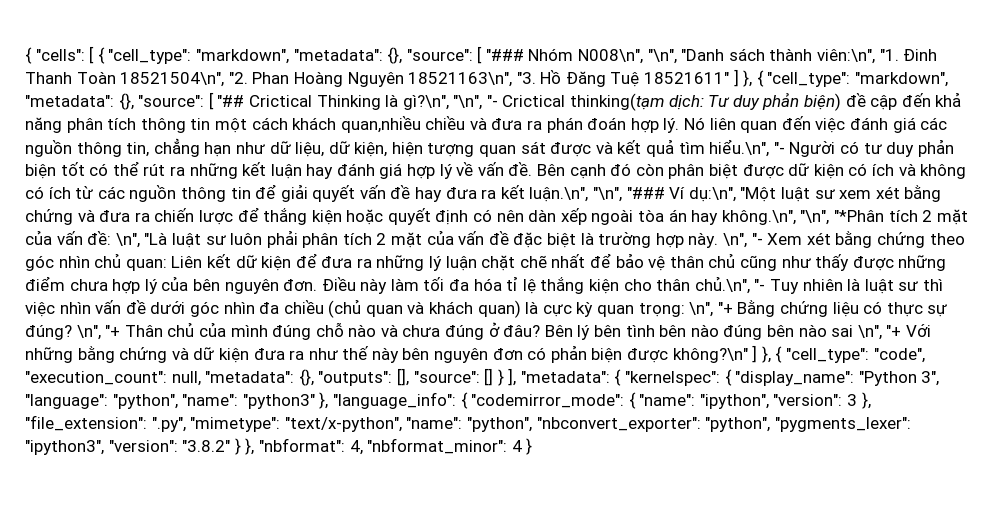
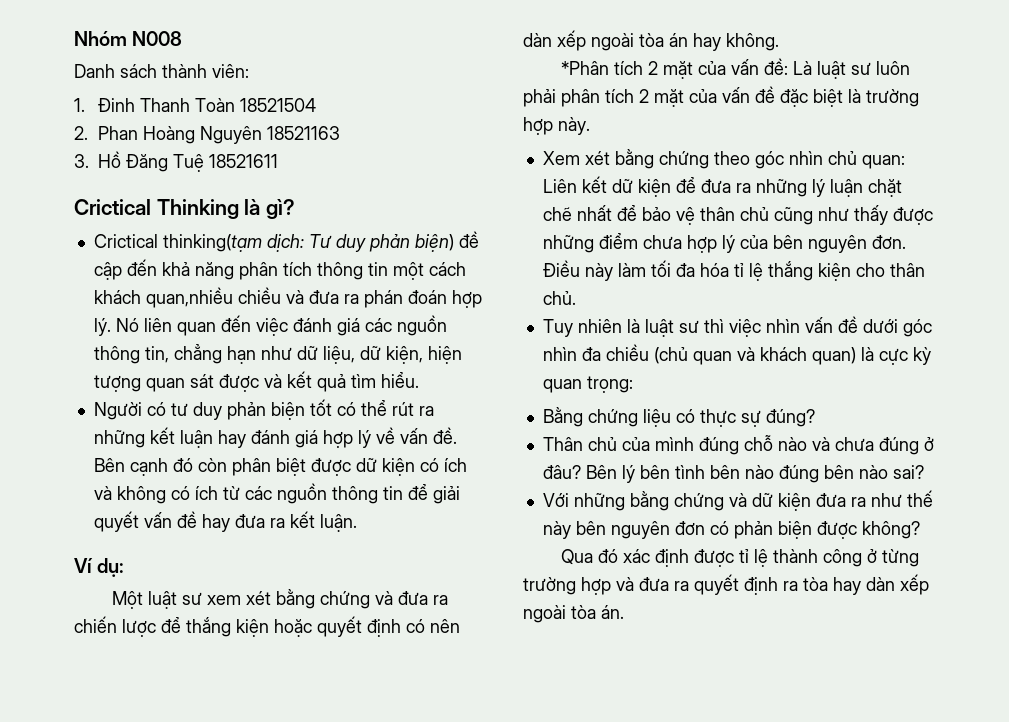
[25,46,899,64] { "cells": [ { "cell_type": "markdown", "metadata": {}, "source": [ "### Nhóm N008\n", "\n", "Danh sách thành viên:\n", "1. -> [74,31,183,46] [74,64,249,78] [74,98,85,112] Nhóm N008 // Danh sách thành viên: // 1.
[120,72,248,87] 18521504\n", "2. -> [240,98,317,112] [74,126,88,140] 18521504 // 2.
[408,72,536,87] 18521163\n", "3. -> [267,126,341,140] [74,154,89,168] 18521163 // 3.
[644,69,949,87] [25,92,498,110] 18521611" ] }, { "cell_type": "markdown", "metadata": {}, "source": [ "## Crictical Thinking là gì?\n", "\n", "- -> [209,154,279,168] [74,199,296,219] 18521611 // Crictical Thinking là gì? //
[709,139,785,157] hiểu.\n", "- -> [380,372,419,388] hiểu. //
[529,187,777,202] luận.\n", "\n", "### Ví dụ:\n", "Một -> [319,514,357,532] [74,558,125,577] [112,591,144,609] luận. // Ví dụ: // Một
[721,210,884,225] không.\n", "\n", "*Phân -> [726,33,779,51] [561,61,610,75] không. // *Phân
[115,232,168,248] \n", "Là -> [793,61,813,75] Là
[722,233,763,248] \n", "- -> (590, 126) //
[694,276,766,294] chủ.\n", "- -> [542,291,576,305] chủ. //
[689,302,733,317] \n", "+ -> (633, 384) //
[76,325,121,340] \n", "+ -> (815, 418) //
[831,325,902,340] sai \n", "+ -> [892,465,924,479] sai? //
[672,345,925,363] [25,368,940,386] [25,392,871,409] [25,415,911,432] [25,438,533,455] không?\n" ] }, { "cell_type": "code", "execution_count": null, "metadata": {}, "outputs": [], "source": [] } ], "metadata": { "kernelspec": { "display_name": "Python 3", "language": "python", "name": "python3" }, "language_info": { "codemirror_mode": { "name": "ipython", "version": 3 }, "file_extension": ".py", "mimetype": "text/x-python", "name": "python", "nbconvert_exporter": "python", "pygments_lexer": "ipython3", "version": "3.8.2" } }, "nbformat": 4, "nbformat_minor": 4 } -> [861,521,920,539] [561,549,920,567] [523,574,929,595] [523,605,624,623] không? // Qua đó xác định được tỉ lệ thành công ở từng trường hợp và đưa ra quyết định ra tòa hay dàn xếp ngoài tòa án.

